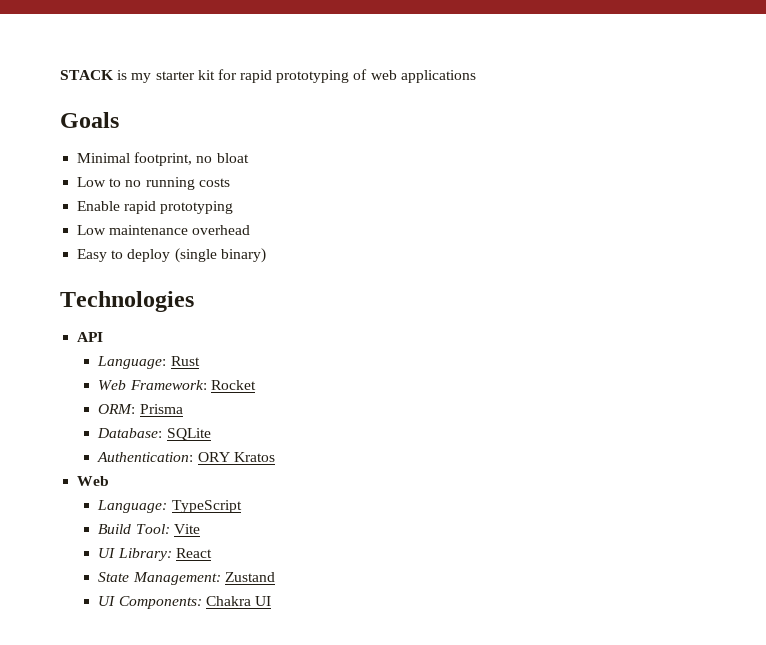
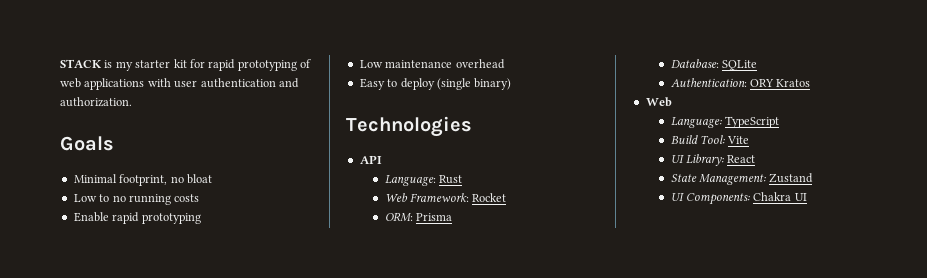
(476, 76) none -> [147,78,299,88] [60,97,132,107] with user authentication and authorization.

